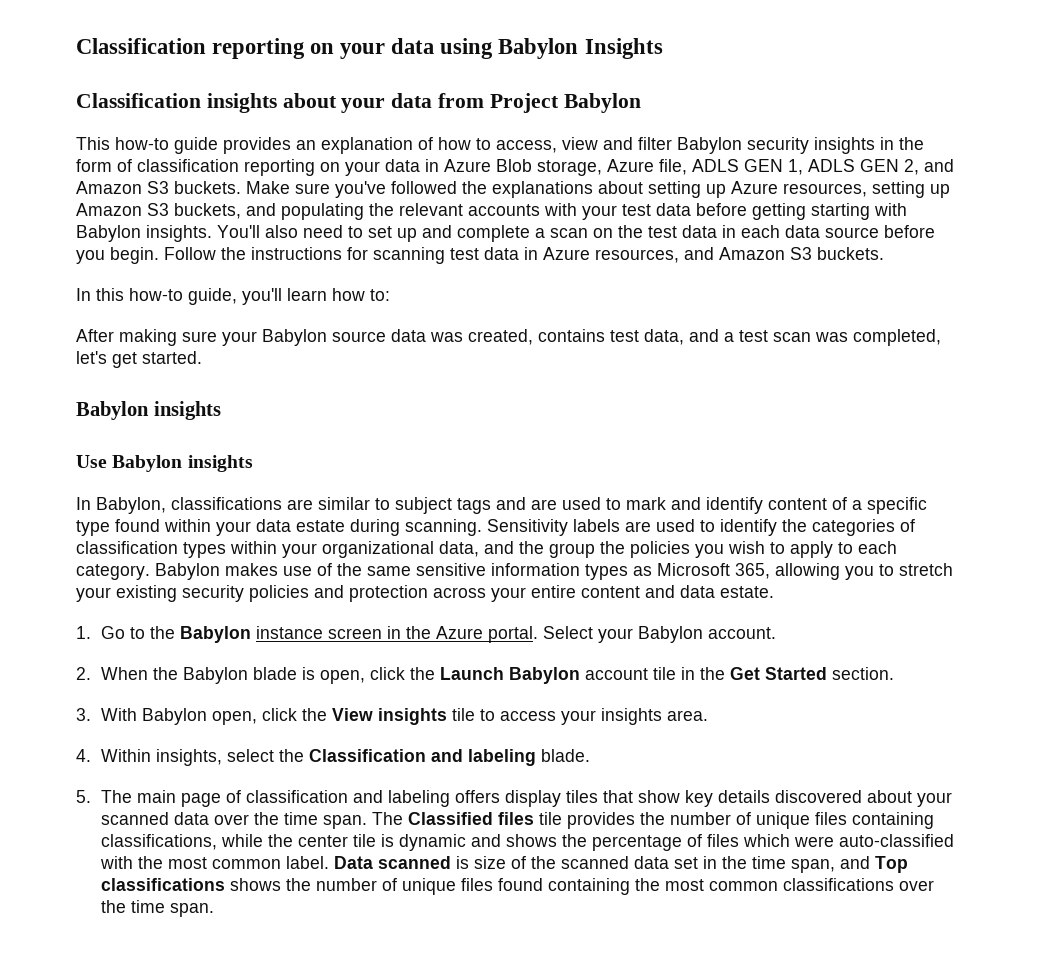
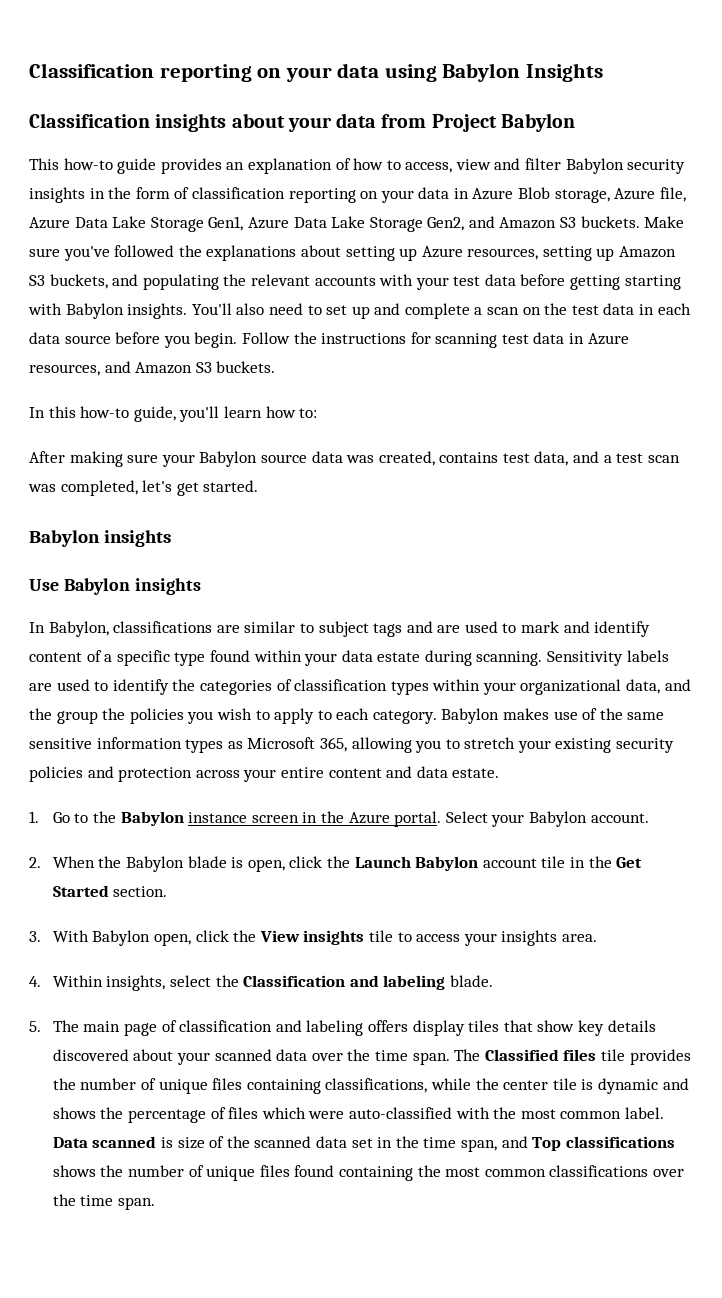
[692,159,919,175] ADLS GEN 1, ADLS GEN 2, -> [29,216,465,232] Azure Data Lake Storage Gen1, Azure Data Lake Storage Gen2,

